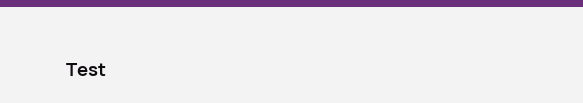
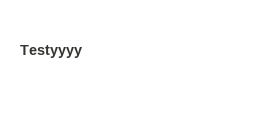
[66,63,106,76] Test -> [20,45,82,58] Testyyyy

